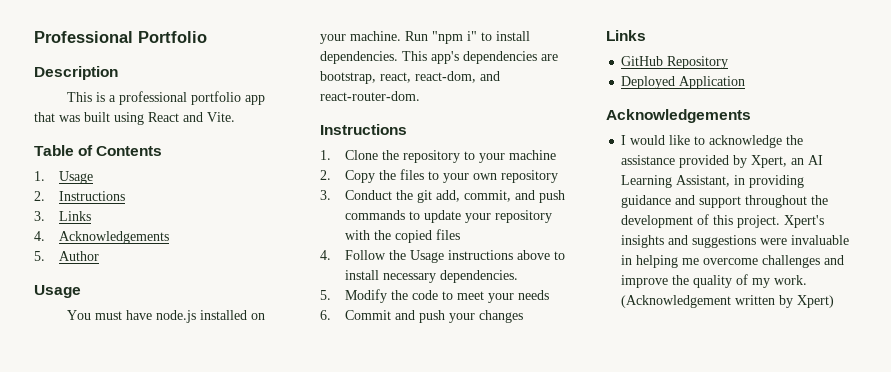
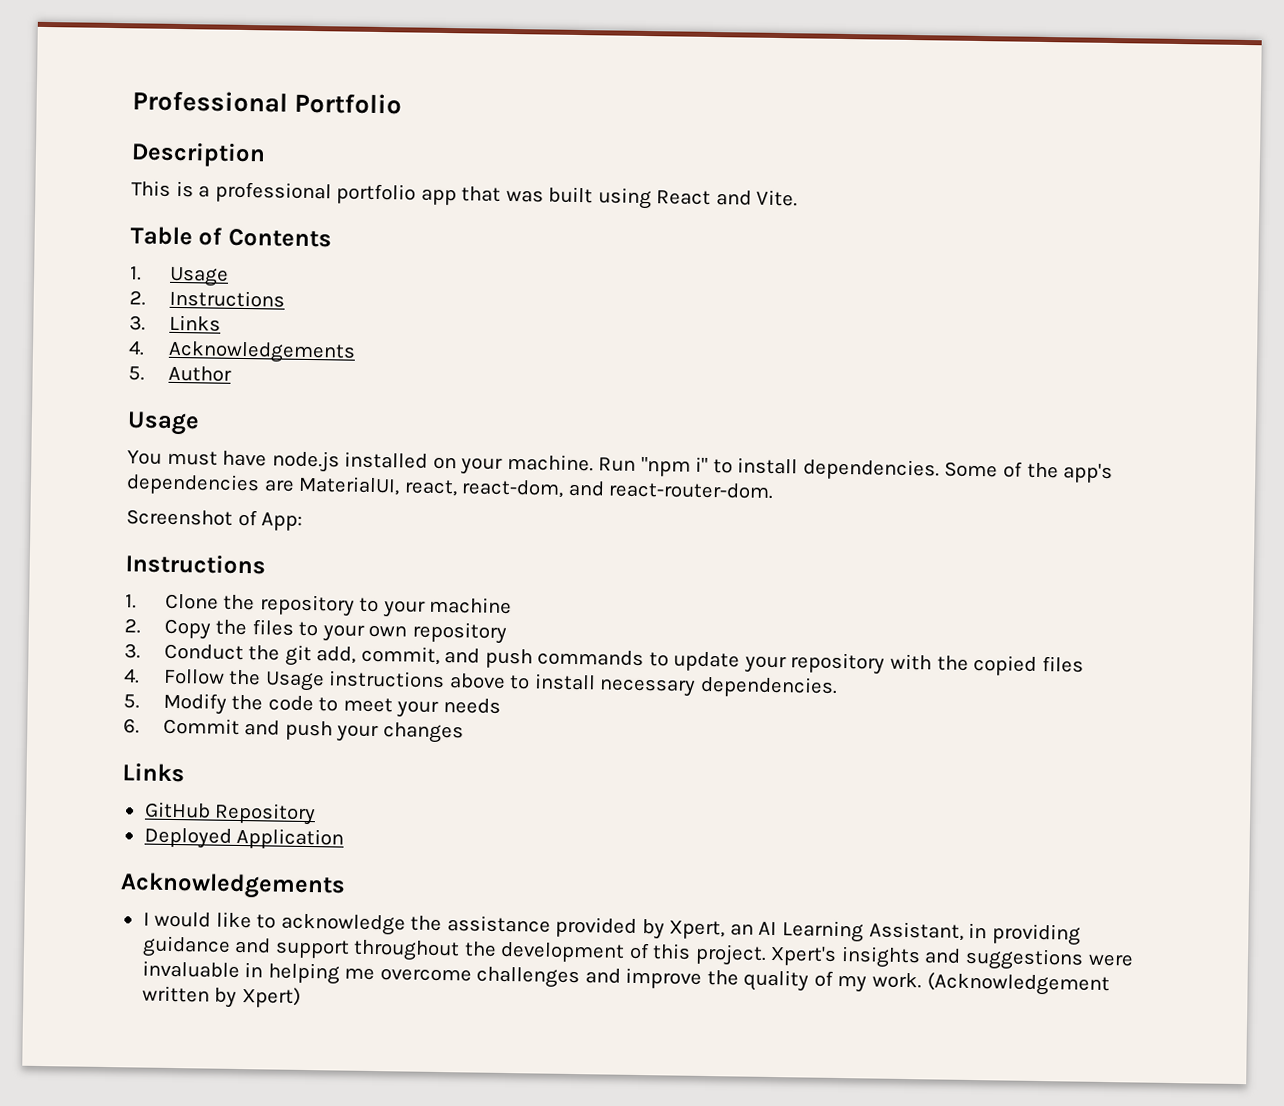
[402,51,427,61] This -> [944,461,1059,479] Some of the
[320,71,376,84] bootstrap, -> [298,475,401,496] MaterialUI,
(420, 96) none -> [126,509,304,531] // Screenshot of App:

